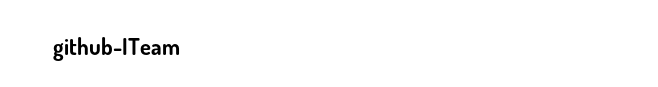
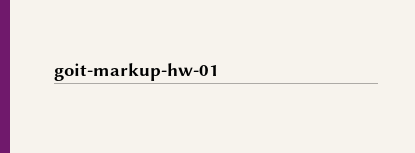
[53,37,180,61] github-ITeam -> [54,63,219,81] goit-markup-hw-01

